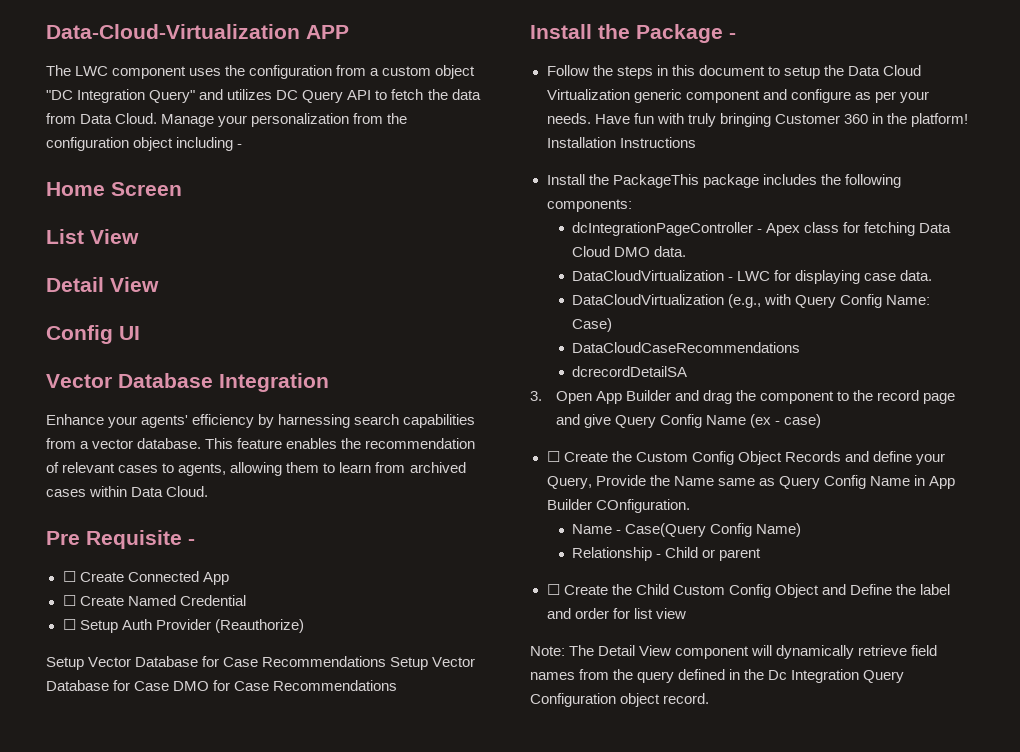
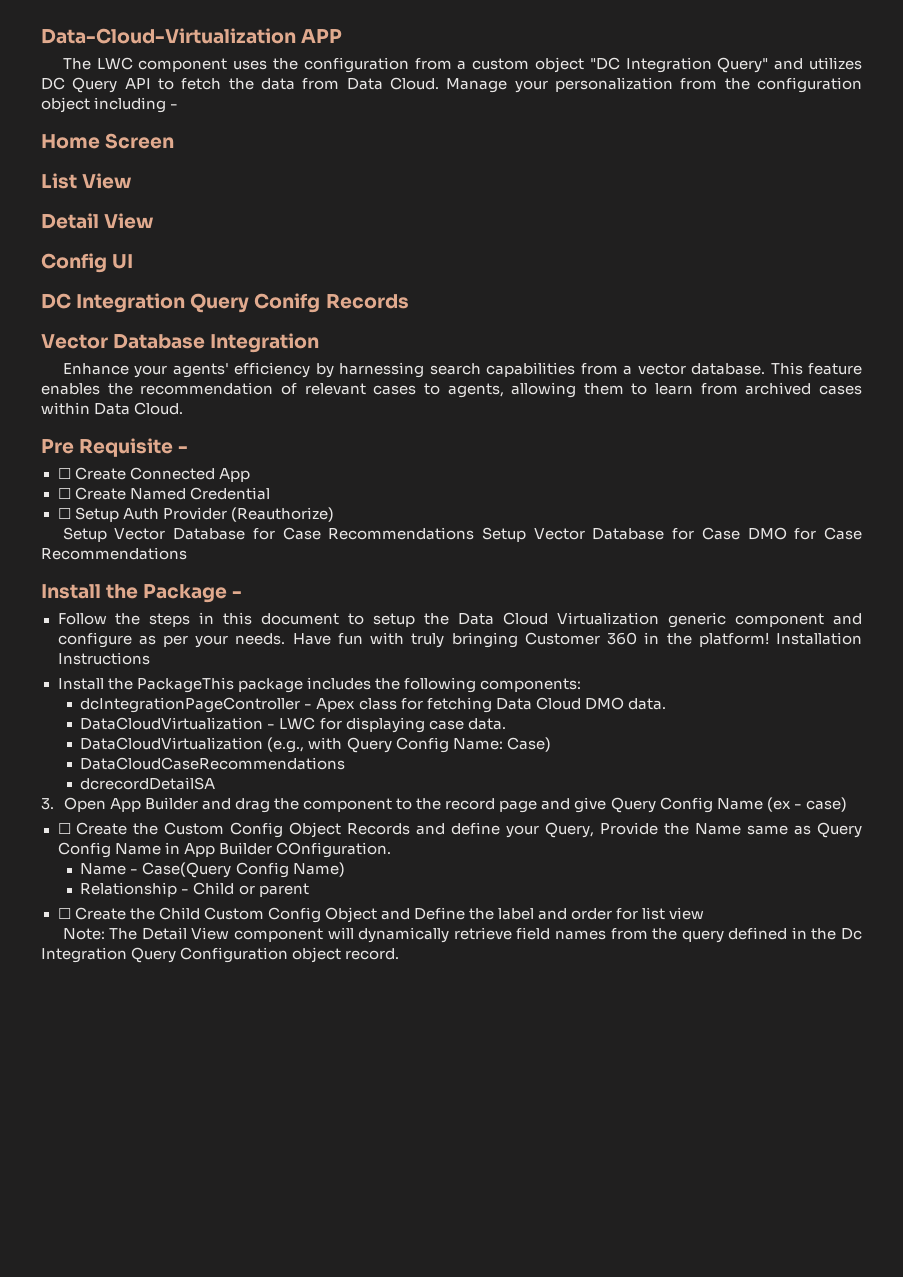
(140, 333) none -> [41,293,409,313] // DC Integration Query Conifg Records

